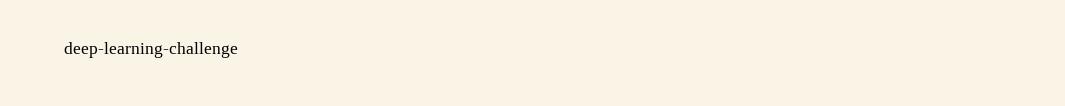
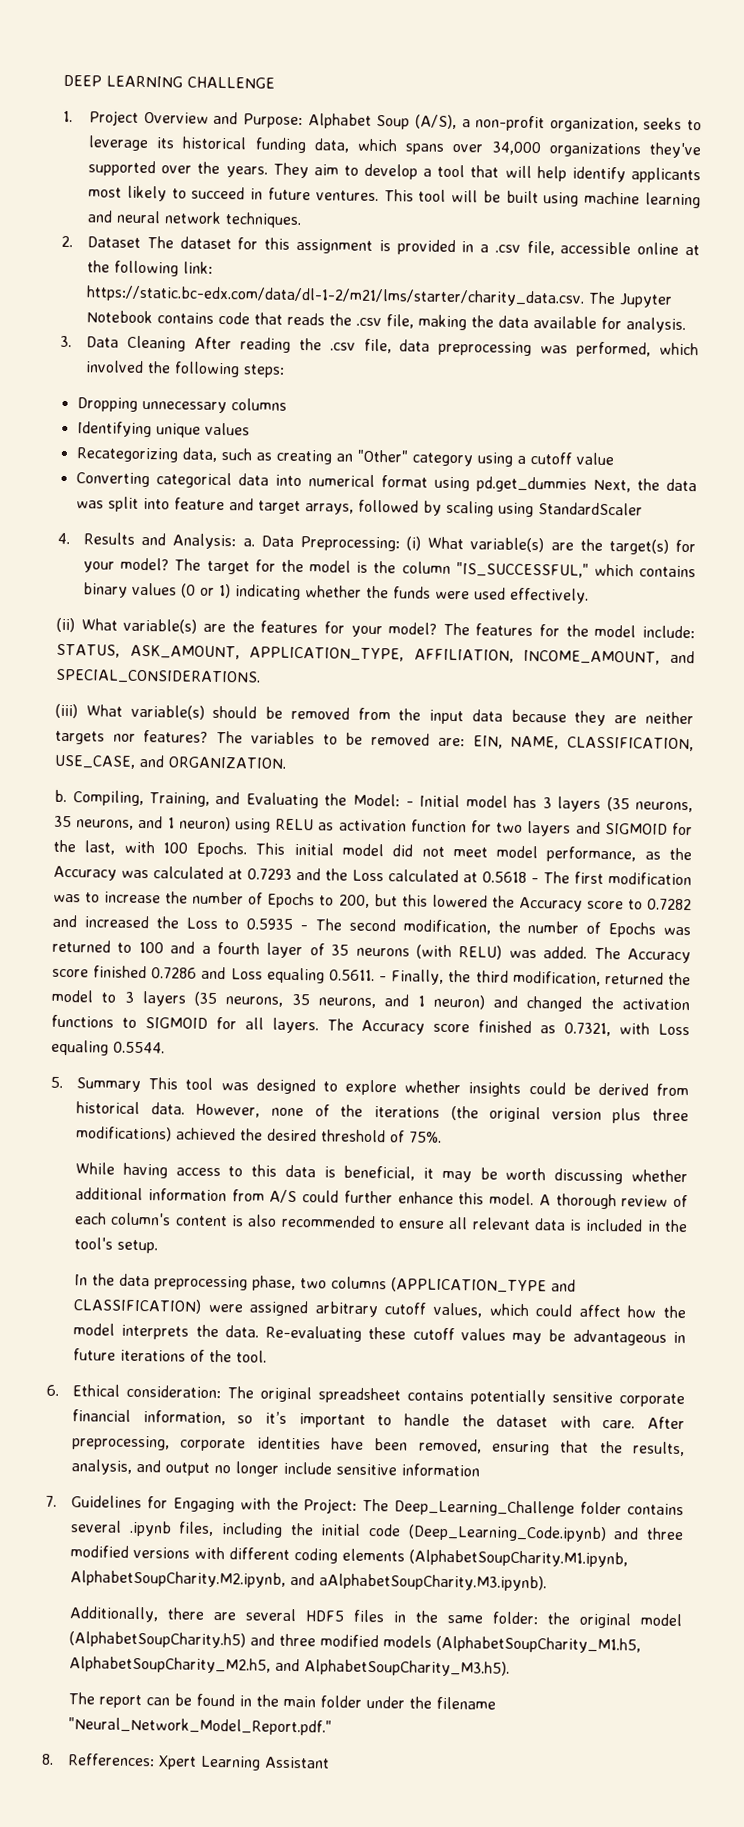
[64,42,238,58] deep-learning-challenge -> [63,74,275,89] [63,110,703,133] [88,135,701,159] [88,160,702,184] [88,185,701,209] [87,210,303,229] [61,235,700,256] [87,260,214,277] [86,285,674,308] [86,310,687,334] [60,335,699,358] [85,360,286,378] [76,397,287,414] [76,421,250,438] [75,447,614,467] [75,472,697,493] [75,496,643,518] [57,532,697,555] [83,557,696,578] [83,582,590,604] [56,617,695,639] [56,643,695,665] [55,668,261,685] [55,703,694,727] [55,730,695,752] [54,754,287,769] [54,789,693,813] [54,815,693,837] [53,839,692,863] [53,865,692,886] [53,891,692,912] [52,914,691,938] [52,939,691,964] [52,965,691,986] [51,989,690,1012] [51,1014,690,1037] [51,1039,165,1056] [50,1076,690,1097] [76,1101,690,1124] [76,1126,443,1143] [75,1162,688,1185] [75,1187,688,1210] [74,1212,688,1233] [74,1237,159,1254] [74,1273,577,1294] [73,1298,686,1319] [73,1323,686,1346] [73,1348,268,1363] [46,1384,686,1408] [72,1409,686,1430] [72,1435,685,1457] [71,1459,481,1477] [45,1495,684,1517] [70,1520,684,1543] [70,1545,629,1568] [70,1570,548,1592] [69,1606,682,1629] [69,1631,642,1654] [69,1656,511,1677] [68,1692,497,1710] [68,1717,333,1736] [41,1753,331,1771] DEEP LEARNING CHALLENGE // 1. Project Overview and Purpose: Alphabet Soup (A/S), a non-profit organization, seeks to leverage its historical funding data, which spans over 34,000 organizations they've supported over the years. They aim to develop a tool that will help identify applicants most likely to succeed in future ventures. This tool will be built using machine learning and neural network techniques. // 2. Dataset The dataset for this assignment is provided in a .csv file, accessible online at the following link: https://static.bc-edx.com/data/dl-1-2/m21/lms/starter/charity_data.csv. The Jupyter Notebook contains code that reads the .csv file, making the data available for analysis. // 3. Data Cleaning After reading the .csv file, data preprocessing was performed, which involved the following steps: // Dropping unnecessary columns // Identifying unique values // Recategorizing data, such as creating an "Other" category using a cutoff value // Converting categorical data into numerical format using pd.get_dummies Next, the data was split into feature and target arrays, followed by scaling using StandardScaler // 4. Results and Analysis: a. Data Preprocessing: (i) What variable(s) are the target(s) for your model? The target for the model is the column "IS_SUCCESSFUL," which contains binary values (0 or 1) indicating whether the funds were used effectively. // (ii) What variable(s) are the features for your model? The features for the model include: STATUS, ASK_AMOUNT, APPLICATION_TYPE, AFFILIATION, INCOME_AMOUNT, and SPECIAL_CONSIDERATIONS. // (iii) What variable(s) should be removed from the input data because they are neither targets nor features? The variables to be removed are: EIN, NAME, CLASSIFICATION, USE_CASE, and ORGANIZATION. // b. Compiling, Training, and Evaluating the Model: - Initial model has 3 layers (35 neurons, 35 neurons, and 1 neuron) using RELU as activation function for two layers and SIGMOID for the last, with 100 Epochs. This initial model did not meet model performance, as the Accuracy was calculated at 0.7293 and the Loss calculated at 0.5618 - The first modification was to increase the number of Epochs to 200, but this lowered the Accuracy score to 0.7282 and increased the Loss to 0.5935 - The second modification, the number of Epochs was returned to 100 and a fourth layer of 35 neurons (with RELU) was added. The Accuracy score finished 0.7286 and Loss equaling 0.5611. - Finally, the third modification, returned the model to 3 layers (35 neurons, 35 neurons, and 1 neuron) and changed the activation functions to SIGMOID for all layers. The Accuracy score finished as 0.7321, with Loss equaling 0.5544. // 5. Summary This tool was designed to explore whether insights could be derived from historical data. However, none of the iterations (the original version plus three modifications) achieved the desired threshold of 75%. // While having access to this data is beneficial, it may be worth discussing whether additional information from A/S could further enhance this model. A thorough review of each column's content is also recommended to ensure all relevant data is included in the tool's setup. // In the data preprocessing phase, two columns (APPLICATION_TYPE and CLASSIFICATION) were assigned arbitrary cutoff values, which could affect how the model interprets the data. Re-evaluating these cutoff values may be advantageous in future iterations of the tool. // 6. Ethical consideration: The original spreadsheet contains potentially sensitive corporate financial information, so it’s important to handle the dataset with care. After preprocessing, corporate identities have been removed, ensuring that the results, analysis, and output no longer include sensitive information // 7. Guidelines for Engaging with the Project: The Deep_Learning_Challenge folder contains several .ipynb files, including the initial code (Deep_Learning_Code.ipynb) and three modified versions with different coding elements (AlphabetSoupCharity.M1.ipynb, AlphabetSoupCharity.M2.ipynb, and aAlphabetSoupCharity.M3.ipynb). // Additionally, there are several HDF5 files in the same folder: the original model (AlphabetSoupCharity.h5) and three modified models (AlphabetSoupCharity_M1.h5, AlphabetSoupCharity_M2.h5, and AlphabetSoupCharity_M3.h5). // The report can be found in the main folder under the filename "Neural_Network_Model_Report.pdf." // 8. Refferences: Xpert Learning Assistant

